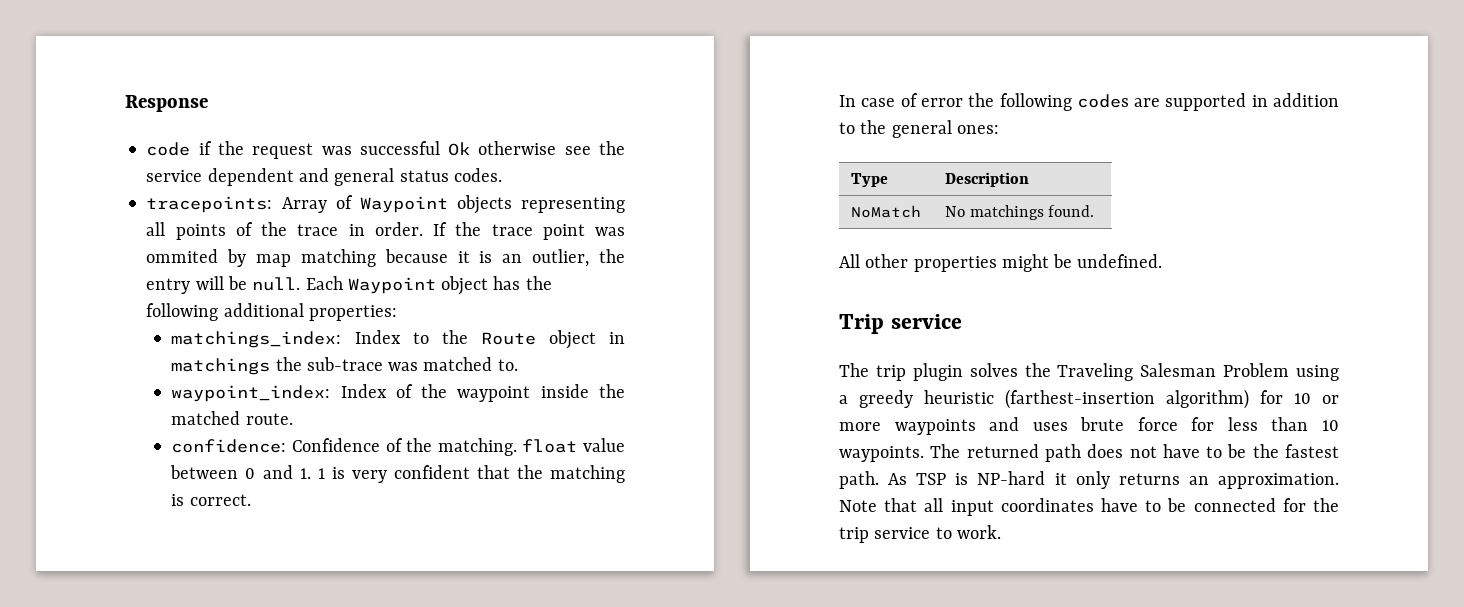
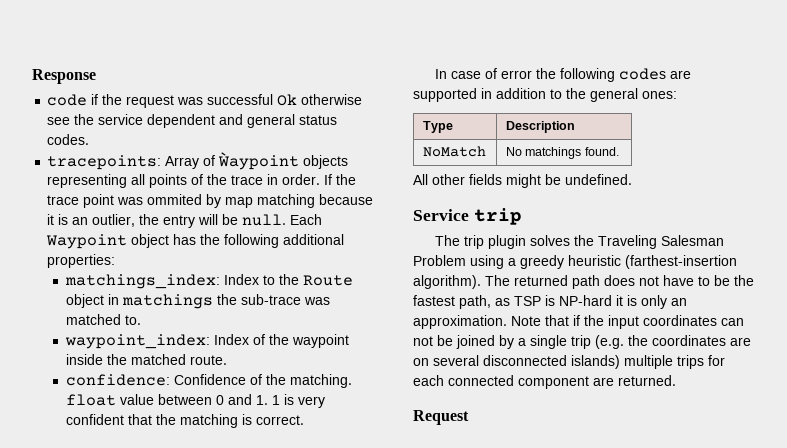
[359,196,448,213] Waypoint -> [218,152,300,170] Ẁaypoint
[913,256,997,272] properties -> [469,174,502,185] fields
[839,314,962,334] Trip service -> [413,208,522,225] Service trip
[1166,389,1339,409] [839,417,1339,435] [839,446,924,462] algorithm) for 10 or more waypoints and uses brute force for less than 10 waypoints. -> [413,275,481,289] algorithm).
[839,471,908,489] path. As -> [459,295,510,309] path, as
[1075,471,1180,489] only returns -> [627,295,667,309] is only
[924,498,1339,516] [839,525,1001,543] all input coordinates have to be connected for the trip service to work. -> [573,315,744,329] [413,335,751,349] [413,355,725,369] [413,375,676,389] [413,410,469,425] if the input coordinates can not be joined by a single trip (e.g. the coordinates are on several disconnected islands) multiple trips for each connected component are returned. // Request

